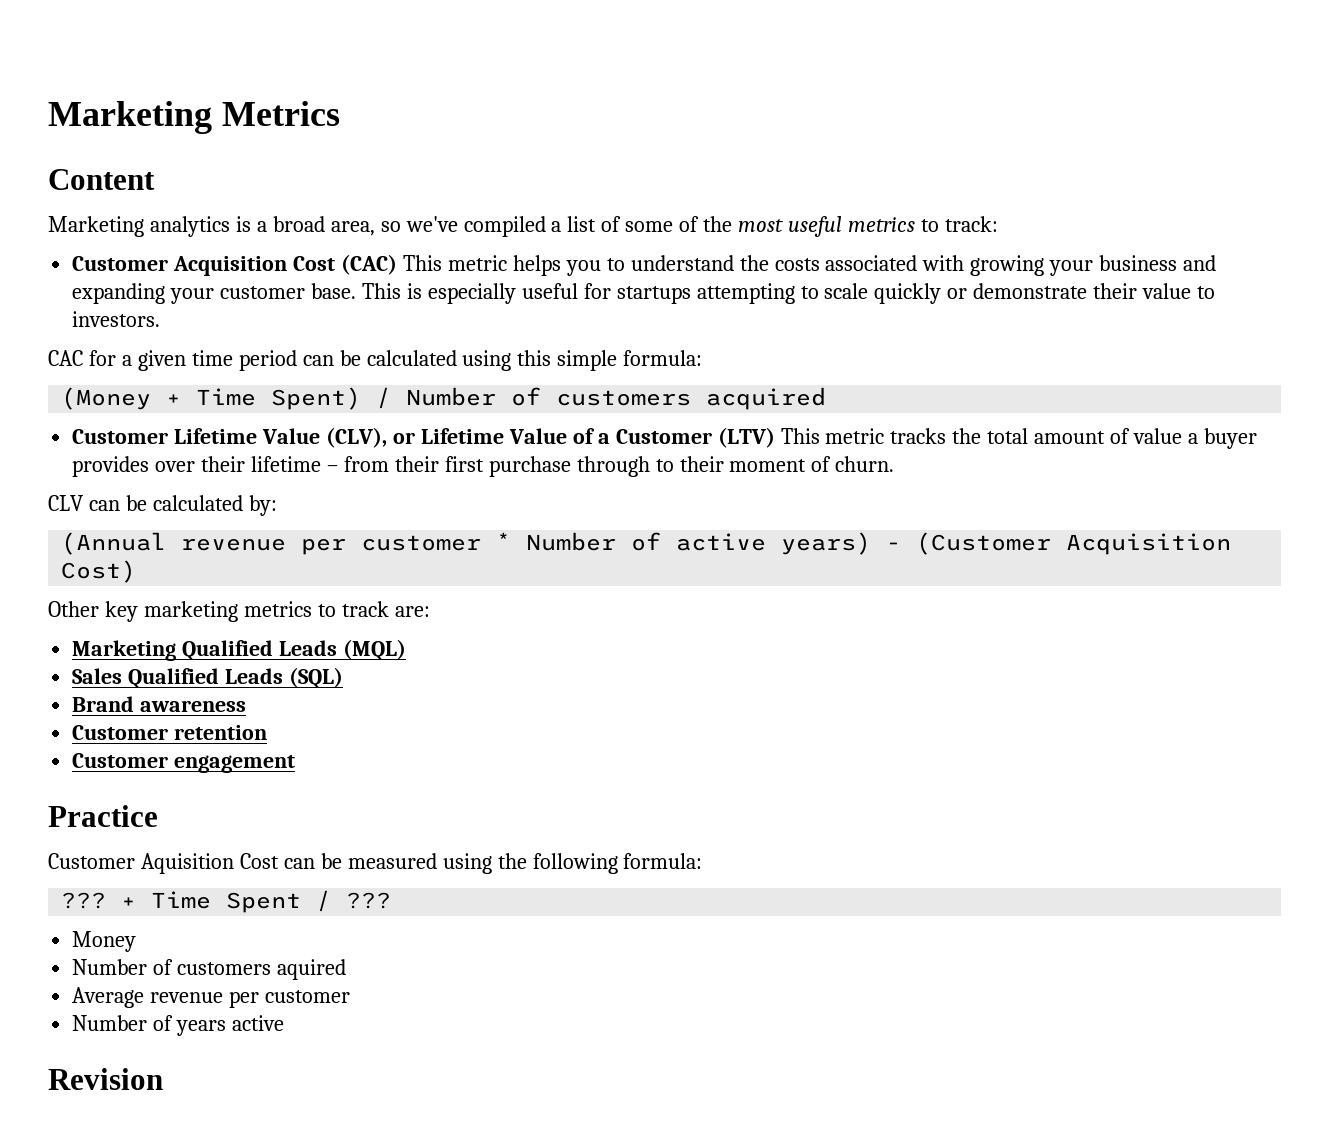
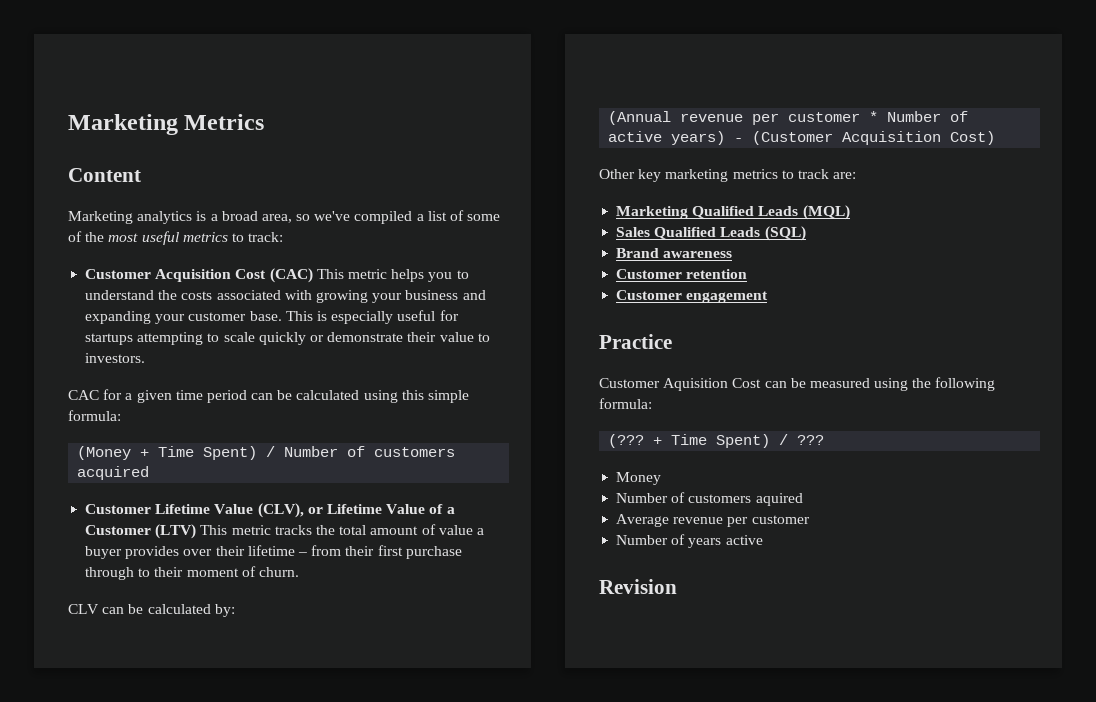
[61,891,302,913] ??? + Time Spent -> [608,434,771,448] (??? + Time Spent)

